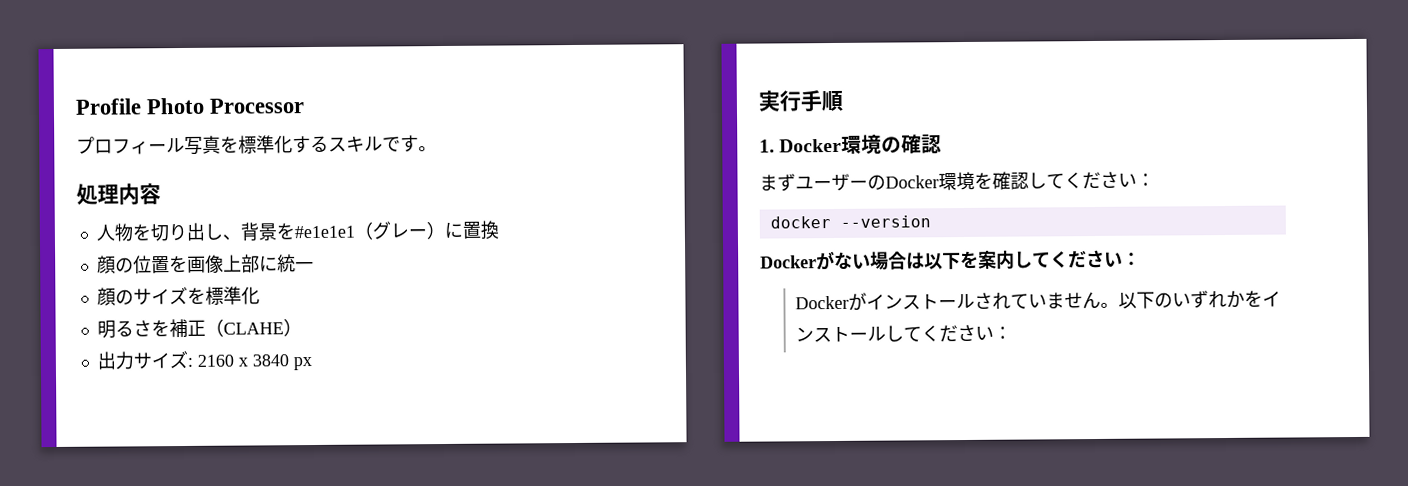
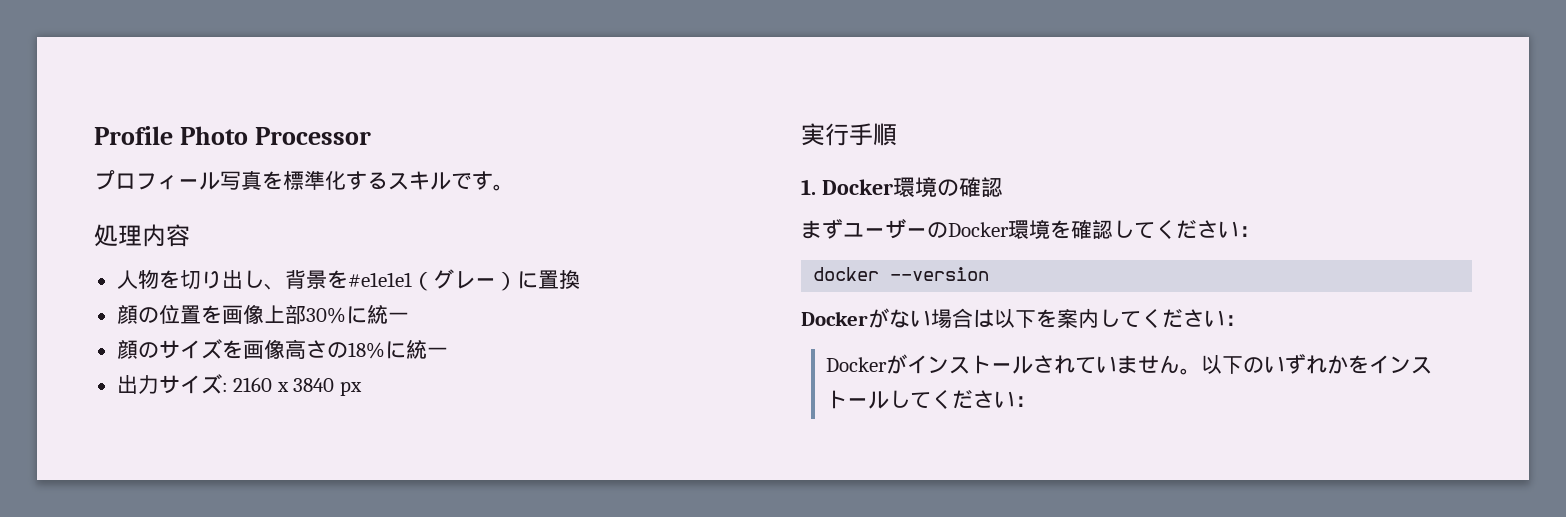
(260, 263) none -> [305,307,346,324] 30%
[204,286,260,305] [96,318,302,339] 標準化 // 明るさを補正（CLAHE） -> [242,339,448,359] 画像高さの18%に統一

